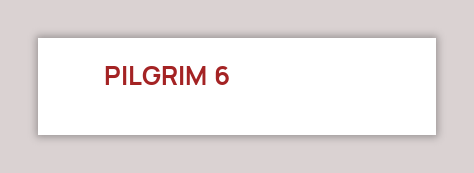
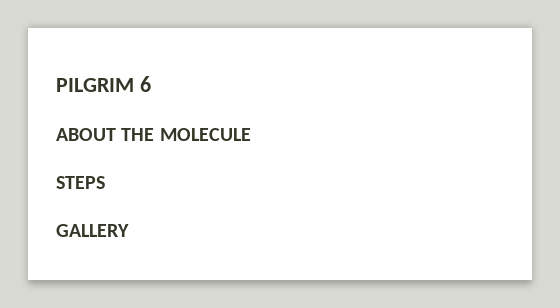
(231, 75) none -> [56,128,251,141] [56,176,105,189] [56,224,129,237] // ABOUT THE MOLECULE // STEPS // GALLERY

